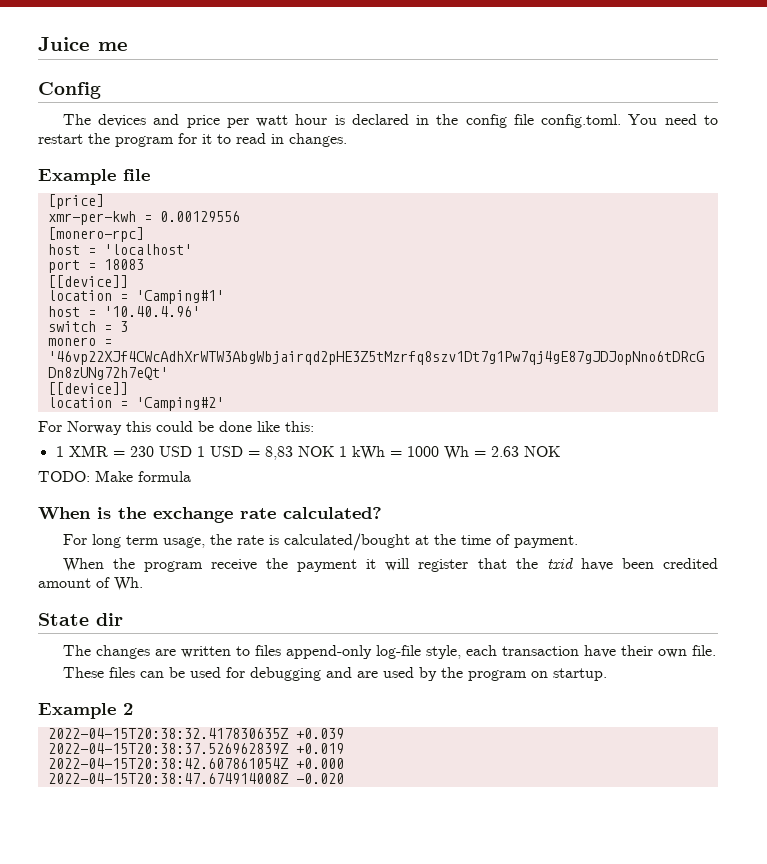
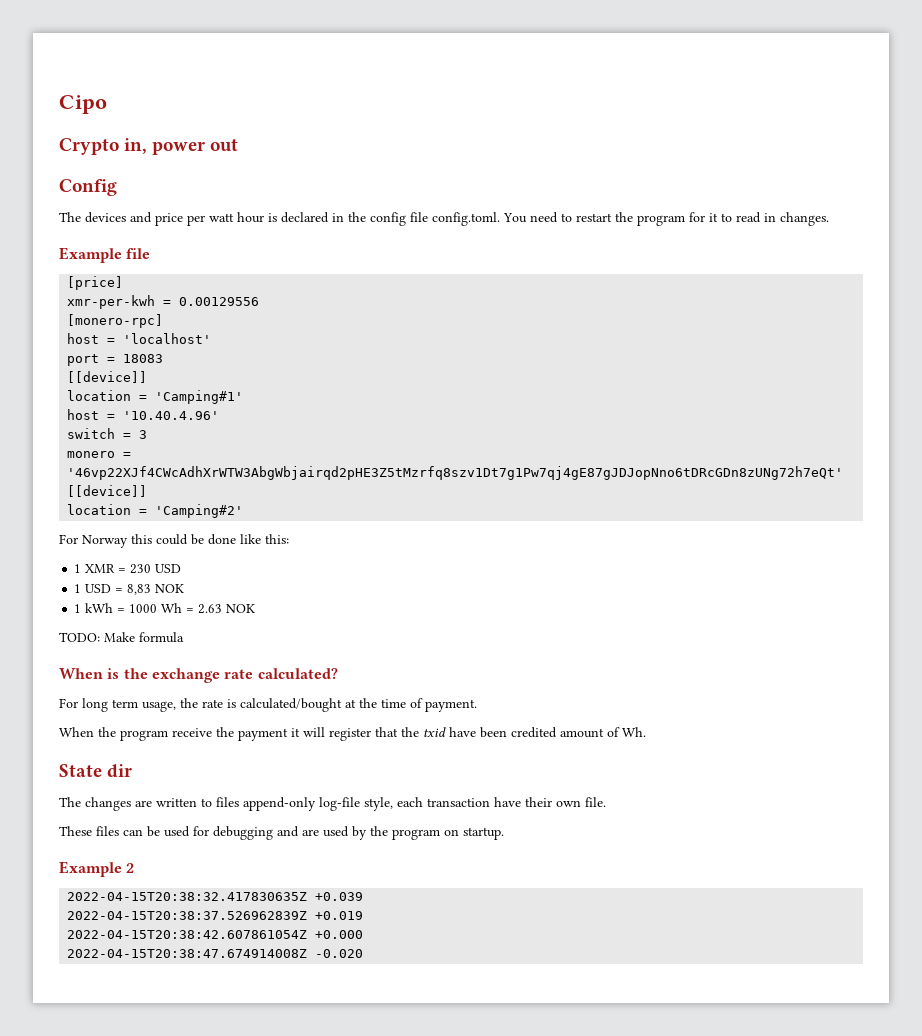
[38,37,128,51] Juice me -> [59,95,107,114] [59,138,239,155] Cipo // Crypto in, power out
(192, 451) none -> (182, 568) //
(334, 451) none -> (185, 588) //

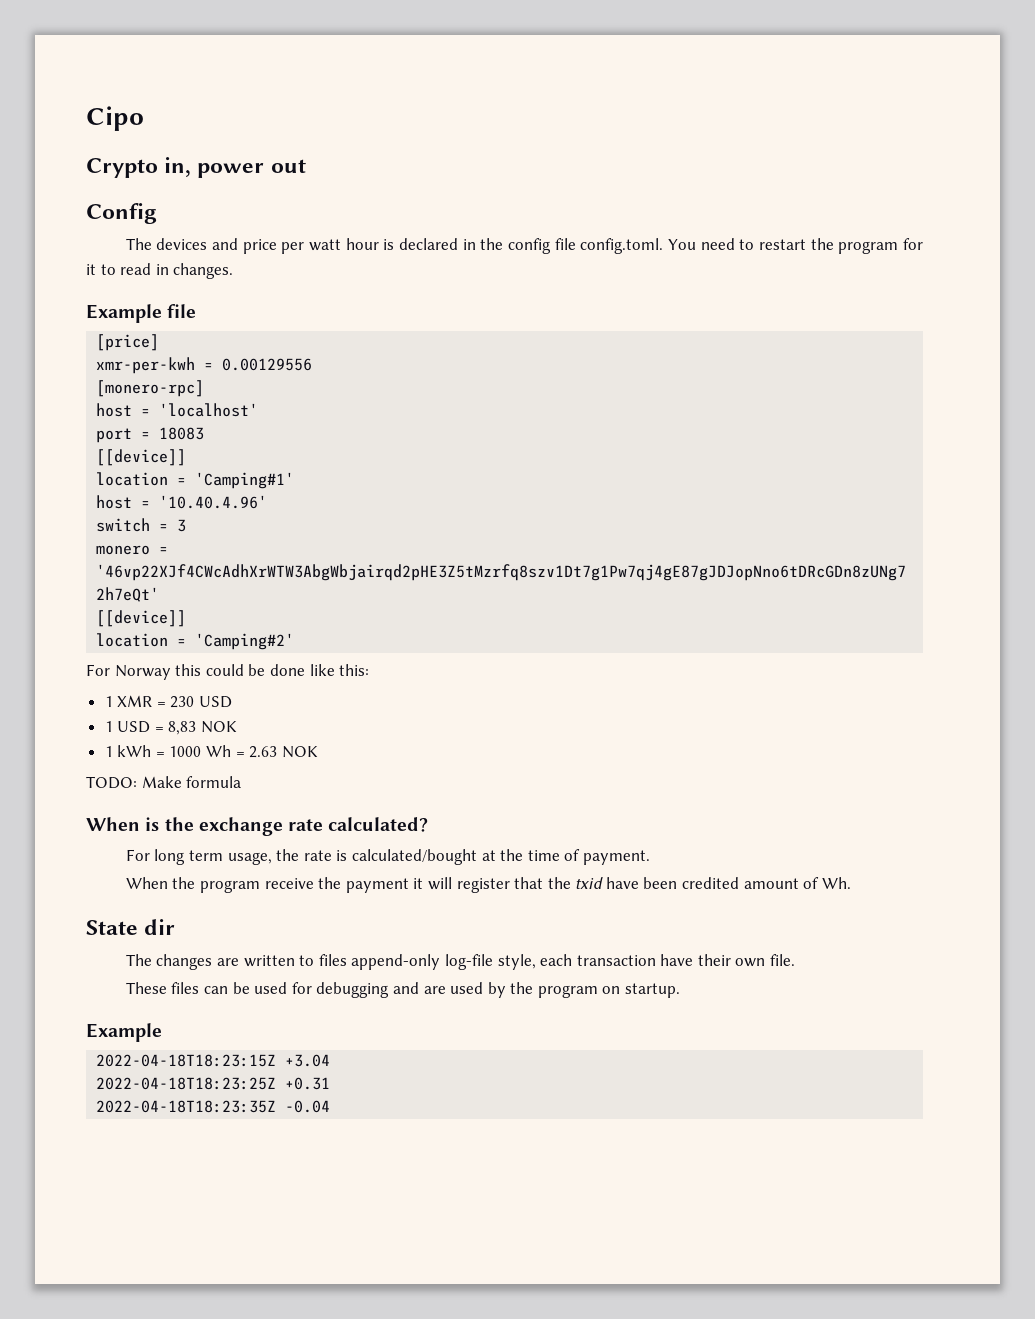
[126,863,135,873] [67,892,364,901] [67,911,364,920] [67,930,364,939] [67,949,364,958] 2 // 2022-04-15T20:38:32.417830635Z +0.039 // 2022-04-15T20:38:37.526962839Z +0.019 // 2022-04-15T20:38:42.607861054Z +0.000 // 2022-04-15T20:38:47.674914008Z -0.020 -> [96,1054,331,1067] [96,1077,331,1090] [96,1100,331,1113] // 2022-04-18T18:23:15Z +3.04 // 2022-04-18T18:23:25Z +0.31 // 2022-04-18T18:23:35Z -0.04

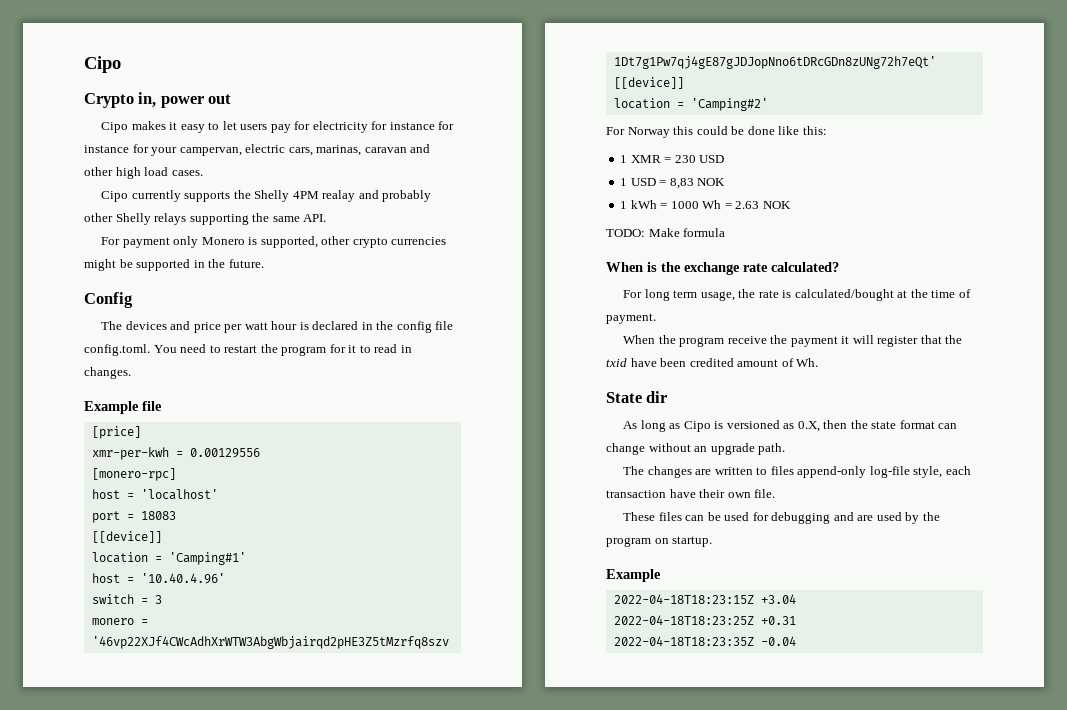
(306, 166) none -> [101,121,455,133] [84,144,431,156] [84,167,203,179] [101,190,432,202] [84,213,327,225] [101,236,447,248] [84,259,264,271] // Cipo makes it easy to let users pay for electricity for instance for instance for your campervan, electric cars, marinas, caravan and other high load cases. // Cipo currently supports the Shelly 4PM realay and probably other Shelly relays supporting the same API. // For payment only Monero is supported, other crypto currencies might be supported in the future.
(176, 927) none -> [623,420,958,432] [606,443,786,455] // As long as Cipo is versioned as 0.X, then the state format can change without an upgrade path.

